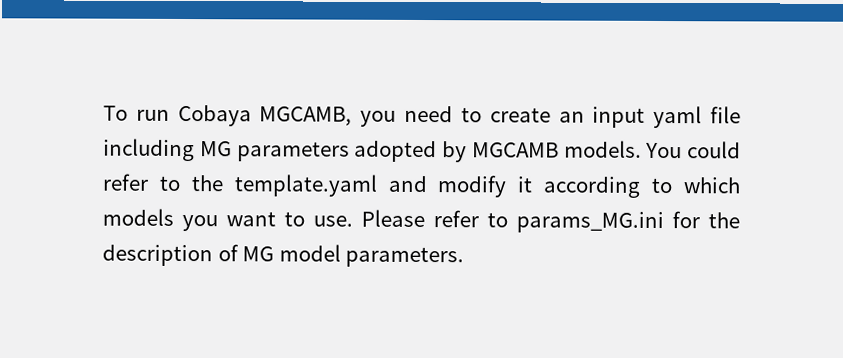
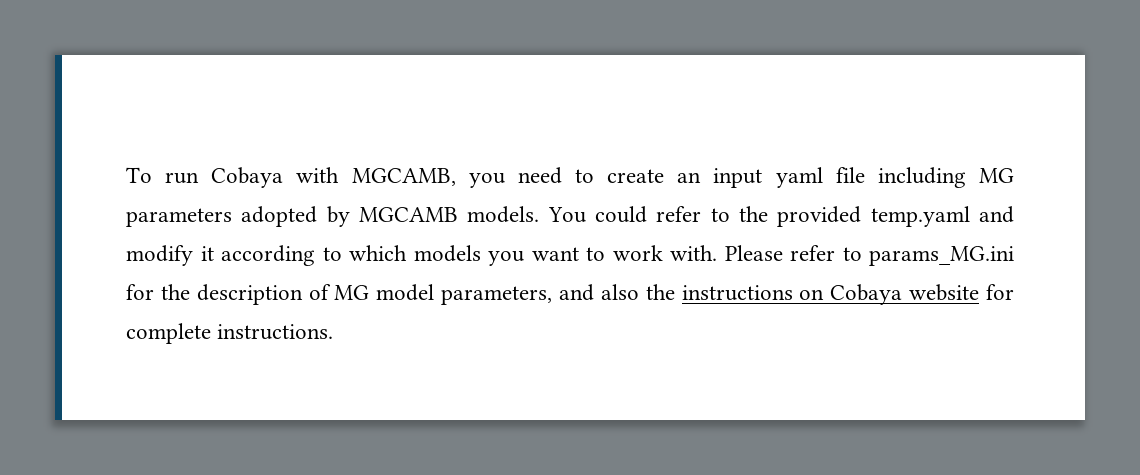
(252, 115) none -> [296,167,340,183] with
[233,174,378,197] template.yaml -> [777,206,970,227] provided temp.yaml
[313,215,353,227] use. -> [612,245,717,261] work with.
[345,246,465,268] parameters. -> [441,284,1015,305] [126,323,334,344] parameters, and also the instructions on Cobaya website for complete instructions.

